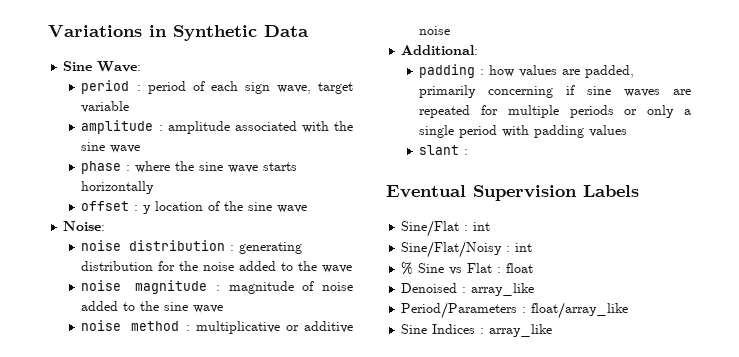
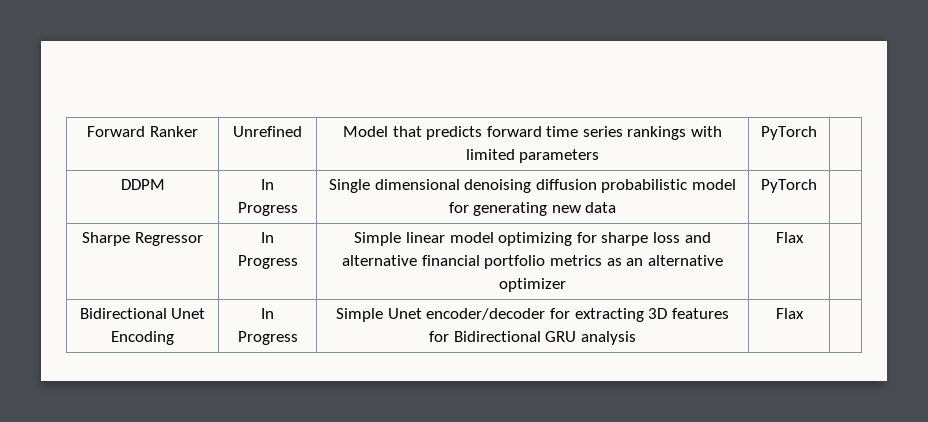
[48,25,309,41] [63,61,142,72] [81,80,353,94] [81,101,130,113] [81,120,354,134] [81,142,141,153] [81,161,298,174] [81,181,155,194] [81,201,308,214] [63,221,106,231] [81,240,303,254] [81,261,353,273] [81,280,353,294] [81,301,224,313] [81,320,353,334] [419,26,451,35] [401,45,479,55] [419,64,635,78] [419,85,691,98] [419,105,691,118] [419,125,628,138] [419,145,469,155] [386,185,639,201] [401,220,491,237] [401,241,533,258] [401,262,534,275] [401,283,535,296] [401,302,629,319] [401,324,553,337] Variations in Synthetic Data // Sine Wave: // period : period of each sign wave, target variable // amplitude : amplitude associated with the sine wave // phase : where the sine wave starts horizontally // offset : y location of the sine wave // Noise: // noise distribution : generating distribution for the noise added to the wave // noise magnitude : magnitude of noise added to the sine wave // noise method : multiplicative or additive noise // Additional: // padding : how values are padded, primarily concerning if sine waves are repeated for multiple periods or only a single period with padding values // slant : // Eventual Supervision Labels // Sine/Flat : int // Sine/Flat/Noisy : int // % Sine vs Flat : float // Denoised : array_like // Period/Parameters : float/array_like // Sine Indices : array_like -> [87,126,198,137] [232,126,302,137] [342,126,723,140] [465,149,600,163] [761,126,817,140] [120,179,165,190] [261,179,274,190] [237,202,298,216] [329,179,736,193] [448,202,617,216] [761,179,817,193] [82,232,203,246] [261,232,274,243] [237,255,298,269] [354,232,711,246] [342,255,723,269] [499,278,566,292] [775,232,804,243] [79,308,206,319] [111,331,174,345] [261,308,274,319] [237,331,298,345] [336,308,729,322] [429,331,636,345] [775,308,804,319] Forward Ranker | Unrefined | Model that predicts forward time series rankings with limited parameters | PyTorch | // DDPM | In Progress | Single dimensional denoising diffusion probabilistic model for generating new data | PyTorch | // Sharpe Regressor | In Progress | Simple linear model optimizing for sharpe loss and alternative financial portfolio metrics as an alternative optimizer | Flax | // Bidirectional Unet Encoding | In Progress | Simple Unet encoder/decoder for extracting 3D features for Bidirectional GRU analysis | Flax |

